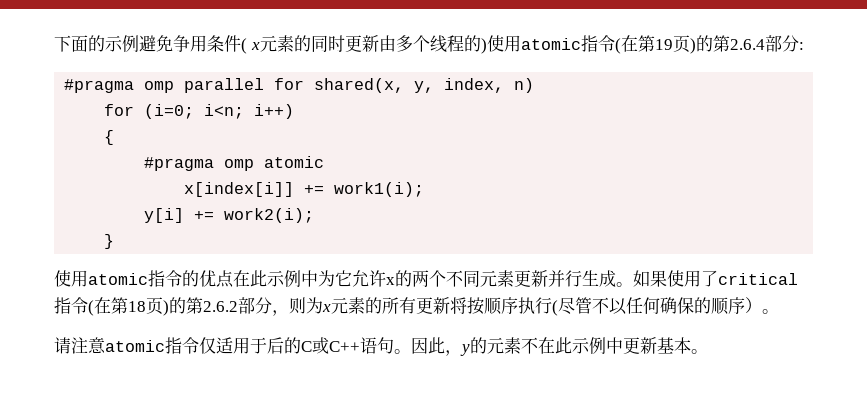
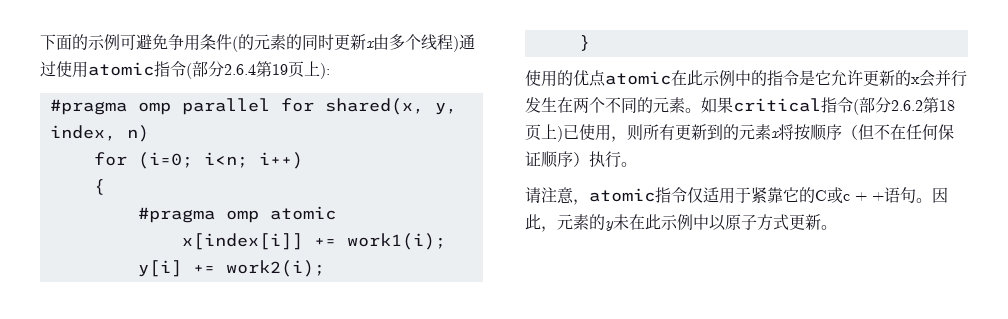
(139, 43) none -> [120,34,136,50] 可
[250,42,260,50] x -> [238,34,254,50] 的
(379, 43) none -> [366,41,375,48] x
[463,35,487,54] 的) -> [453,34,475,52] [40,61,56,77] )通过
[620,35,804,54] 在第19页)的第2.6.4部分: -> [192,61,330,79] 部分2.6.4第19页上):
[88,270,798,288] [54,297,711,316] atomic指令的优点在此示例中为它允许x的两个不同元素更新并行生成。如果使用了critical指令(在第18页)的第2.6.2部分，则为x元素的所有更新将按顺序执行(尽管不以任何确保的 -> [557,70,967,87] [525,97,955,115] [525,124,954,142] [525,151,541,167] 的优点atomic在此示例中的指令是它允许更新的x会并行发生在两个不同的元素。如果critical指令(部分2.6.2第18页上)已使用，则所有更新到的元素x将按顺序（但不在任何保证
(762, 305) none -> [589,151,621,168] 执行
(106, 345) none -> [573,199,589,205] ，
[267,337,284,354] 后 -> [751,187,799,203] 紧靠它
[329,337,691,356] C++语句。因此，y的元素不在此示例中更新基本 -> [843,187,948,203] [525,214,821,232] c + +语句。因此，元素的y未在此示例中以原子方式更新

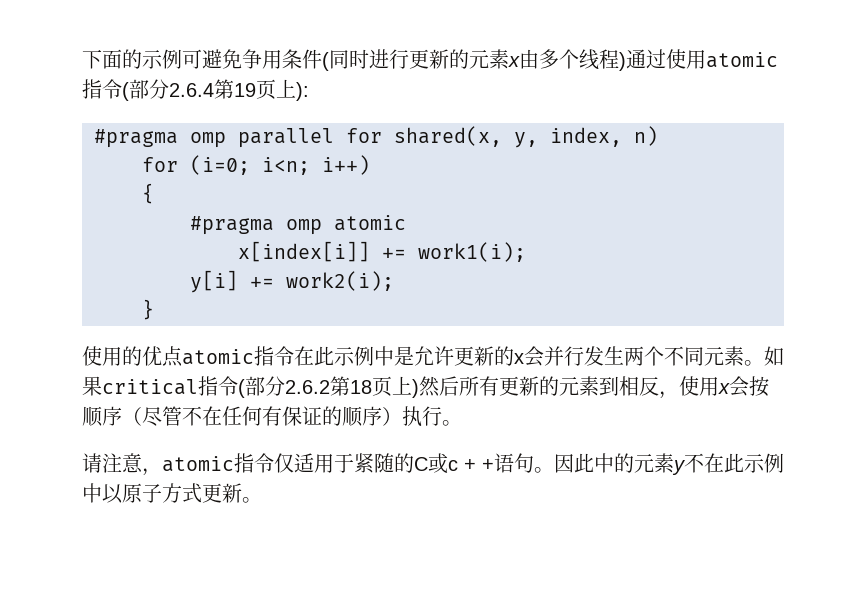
[238,34,366,50] 的元素的同时更新 -> [329,49,509,69] 同时进行更新的元素
[671,70,831,86] 在此示例中的指令是它 -> [254,346,414,366] 指令在此示例中是
[557,97,573,113] 在 -> (624, 355) none
[637,97,653,113] 的 -> (704, 356) none
[563,124,794,142] 已使用，则所有更新到的元素x将 -> [419,376,749,399] 然后所有更新的元素到相反，使用x会
[858,124,874,140] 但 -> [142,406,182,427] 尽管
[938,124,954,140] [525,151,541,167] 保证 -> [262,406,342,426] 有保证的
[767,187,799,203] 靠它 -> [374,453,394,473] 随
[541,214,629,232] ，元素的y未 -> [594,453,704,475] 中的元素y不

